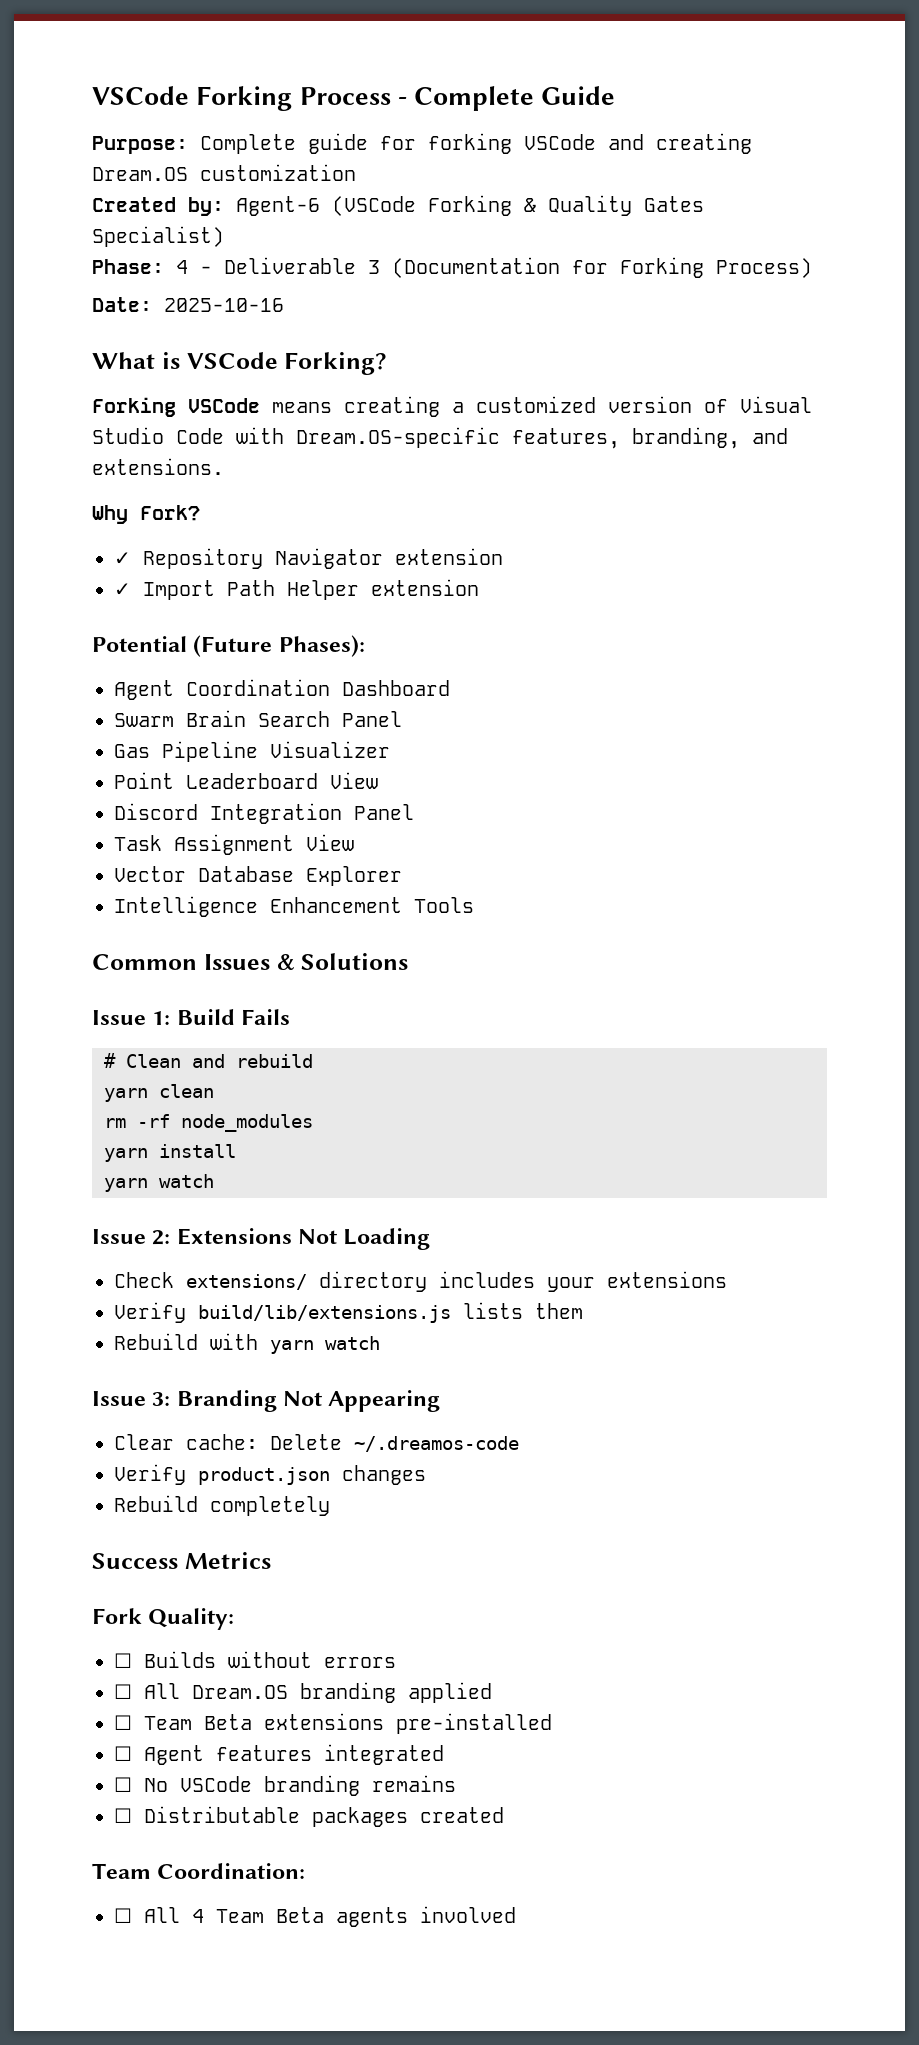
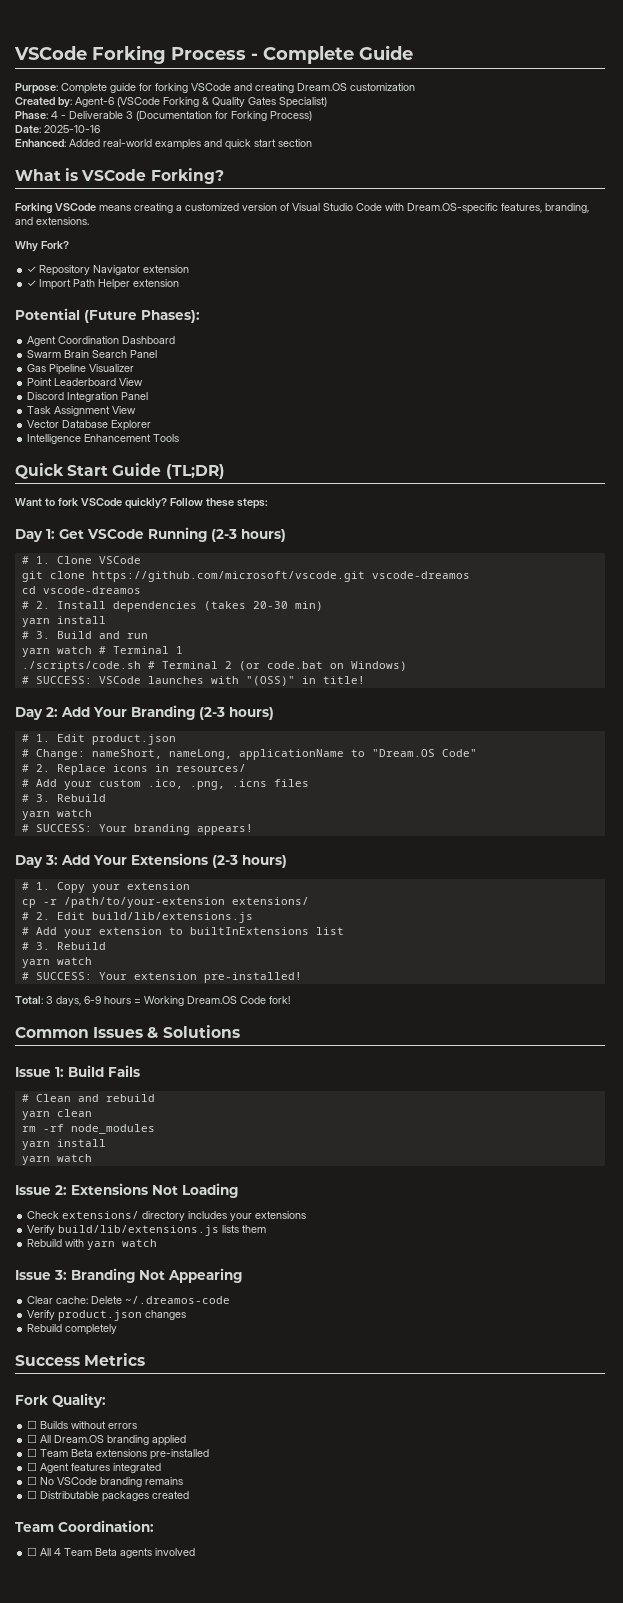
(284, 305) none -> [15,139,312,150] // Enhanced: Added real-world examples and quick start section
(474, 905) none -> [15,463,225,479] [15,498,268,509] [15,527,286,542] [21,556,141,564] [21,571,470,582] [21,586,141,594] [21,601,323,612] [21,616,106,627] [21,631,148,639] [21,646,183,657] [21,661,407,672] [21,676,365,686] [15,705,274,720] [21,734,176,745] [21,749,477,760] [21,764,246,775] [21,779,309,790] [21,794,106,802] [21,809,92,820] [21,824,253,835] [15,853,287,868] [21,882,190,893] [21,897,309,908] [21,912,253,923] [21,927,344,938] [21,942,106,950] [21,957,92,968] [21,972,302,983] [15,996,290,1006] // Quick Start Guide (TL;DR) // Want to fork VSCode quickly? Follow these steps: // Day 1: Get VSCode Running (2-3 hours) // # 1. Clone VSCode // git clone https://github.com/microsoft/vscode.git vscode-dreamos // cd vscode-dreamos // # 2. Install dependencies (takes 20-30 min) // yarn install // # 3. Build and run // yarn watch # Terminal 1 // ./scripts/code.sh # Terminal 2 (or code.bat on Windows) // # SUCCESS: VSCode launches with "(OSS)" in title! // Day 2: Add Your Branding (2-3 hours) // # 1. Edit product.json // # Change: nameShort, nameLong, applicationName to "Dream.OS Code" // # 2. Replace icons in resources/ // # Add your custom .ico, .png, .icns files // # 3. Rebuild // yarn watch // # SUCCESS: Your branding appears! // Day 3: Add Your Extensions (2-3 hours) // # 1. Copy your extension // cp -r /path/to/your-extension extensions/ // # 2. Edit build/lib/extensions.js // # Add your extension to builtInExtensions list // # 3. Rebuild // yarn watch // # SUCCESS: Your extension pre-installed! // Total: 3 days, 6-9 hours = Working Dream.OS Code fork!

